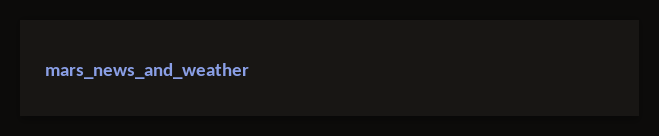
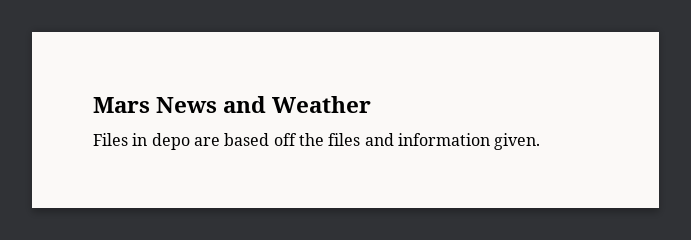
[45,63,249,79] mars_news_and_weather -> [93,96,372,113] [93,133,541,150] Mars News and Weather // Files in depo are based off the files and information given.

